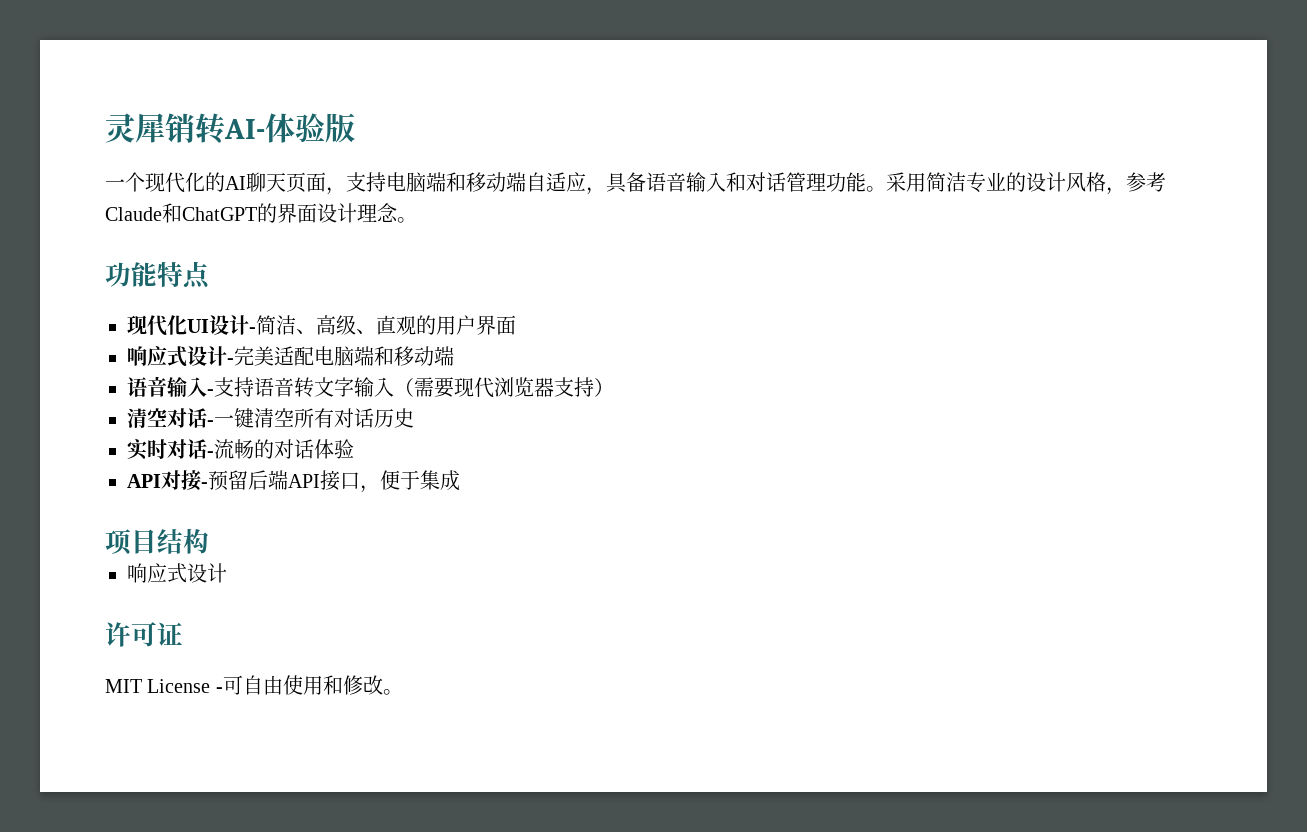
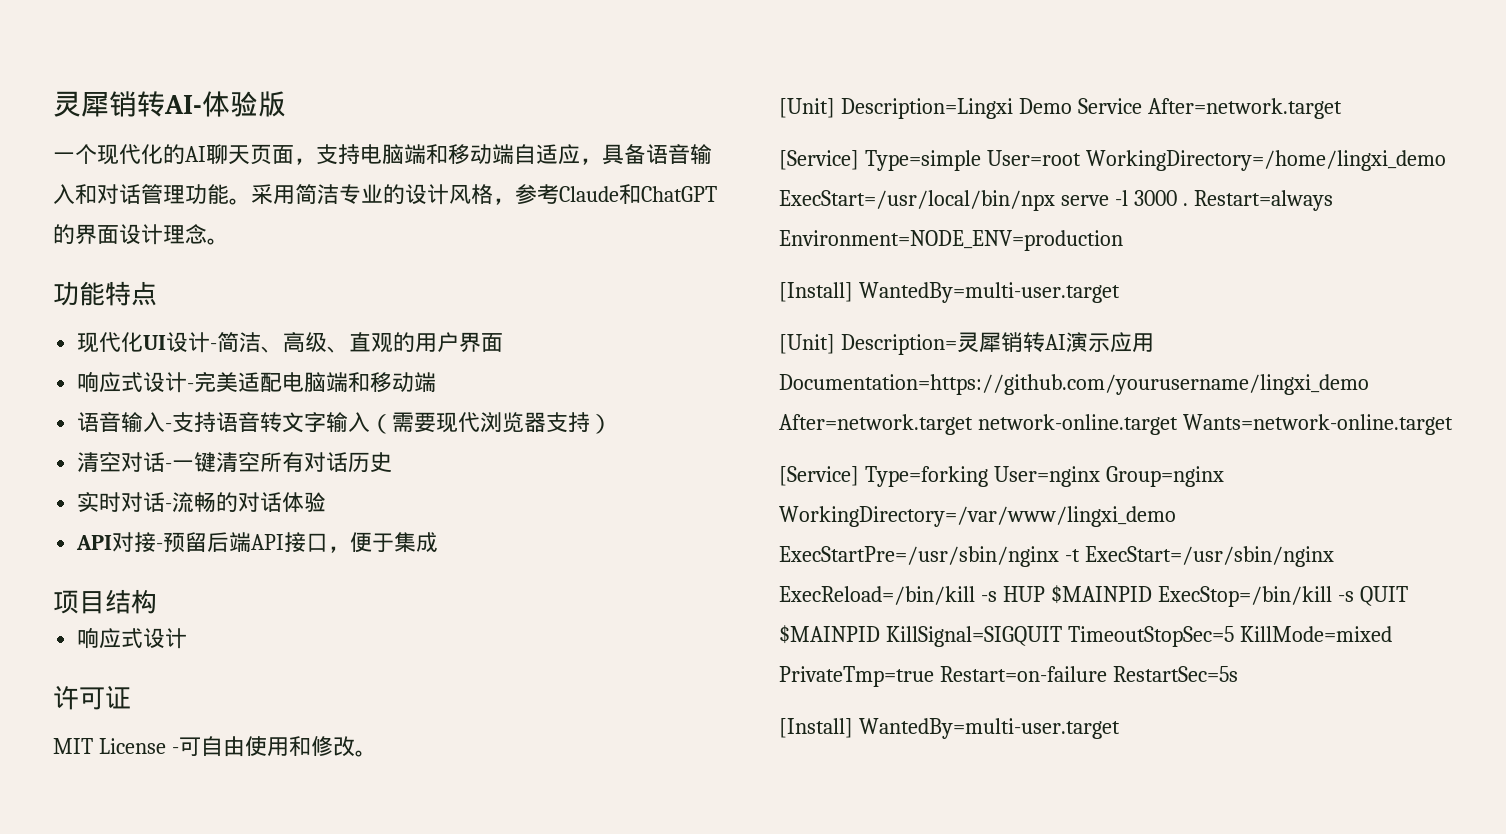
(403, 692) none -> [779,98,1342,119] [779,150,1446,171] [779,190,1333,211] [779,230,1123,251] [779,282,1120,303] [779,332,1154,355] [779,374,1369,395] [779,414,1453,435] [779,466,1224,487] [779,506,1176,527] [779,546,1334,567] [779,585,1408,607] [779,625,1392,647] [779,666,1238,687] [779,718,1120,739] // [Unit] Description=Lingxi Demo Service After=network.target // [Service] Type=simple User=root WorkingDirectory=/home/lingxi_demo ExecStart=/usr/local/bin/npx serve -l 3000 . Restart=always Environment=NODE_ENV=production // [Install] WantedBy=multi-user.target // [Unit] Description=灵犀销转AI演示应用Documentation=https://github.com/yourusername/lingxi_demo After=network.target network-online.target Wants=network-online.target // [Service] Type=forking User=nginx Group=nginx WorkingDirectory=/var/www/lingxi_demo ExecStartPre=/usr/sbin/nginx -t ExecStart=/usr/sbin/nginx ExecReload=/bin/kill -s HUP $MAINPID ExecStop=/bin/kill -s QUIT $MAINPID KillSignal=SIGQUIT TimeoutStopSec=5 KillMode=mixed PrivateTmp=true Restart=on-failure RestartSec=5s // [Install] WantedBy=multi-user.target

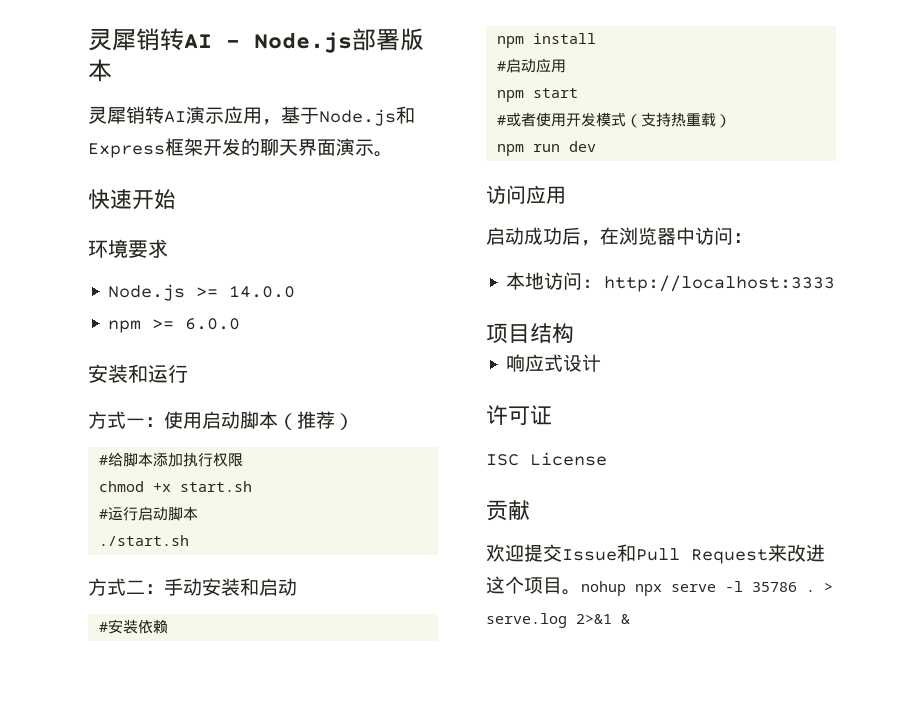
[53,91,286,117] [53,144,712,165] [53,184,717,205] [53,224,229,245] [53,281,157,306] [77,332,504,353] [77,371,437,393] [77,412,613,434] [77,452,393,473] [77,492,327,513] [76,532,439,553] 灵犀销转AI-体验版 // 一个现代化的AI聊天页面，支持电脑端和移动端自适应，具备语音输入和对话管理功能。采用简洁专业的设计风格，参考Claude和ChatGPT的界面设计理念。 // 功能特点 // 现代化UI设计-简洁、高级、直观的用户界面 // 响应式设计-完美适配电脑端和移动端 // 语音输入-支持语音转文字输入（需要现代浏览器支持） // 清空对话-一键清空所有对话历史 // 实时对话-流畅的对话体验 // API对接-预留后端API接口，便于集成 -> [88,28,424,53] [88,59,112,82] [88,106,415,126] [88,138,393,158] [88,189,176,210] [88,239,168,258] [108,284,296,301] [108,318,241,333] [88,364,188,383] [88,411,354,430] [99,452,244,467] [99,481,253,492] [99,506,199,521] [99,535,190,546] [88,578,297,596] [99,619,169,634] [497,33,597,48] [497,58,567,73] [497,88,579,102] [497,112,732,128] [497,141,597,156] [486,185,566,204] [486,227,752,246] [506,272,836,292] 灵犀销转AI - Node.js部署版本 // 灵犀销转AI演示应用，基于Node.js和Express框架开发的聊天界面演示。 // 快速开始 // 环境要求 // Node.js >= 14.0.0 // npm >= 6.0.0 // 安装和运行 // 方式一：使用启动脚本（推荐） // #给脚本添加执行权限 // chmod +x start.sh // #运行启动脚本 // ./start.sh // 方式二：手动安装和启动 // #安装依赖 // npm install // #启动应用 // npm start // #或者使用开发模式（支持热重载） // npm run dev // 访问应用 // 启动成功后，在浏览器中访问： // 本地访问: http://localhost:3333
[53,738,93,754] MIT -> [486,454,519,466] ISC
[171,736,377,757] [779,98,1342,119] [779,150,1446,171] [779,190,1333,211] [779,230,1123,251] [779,282,1120,303] [779,332,1154,355] [779,374,1369,395] [779,414,1453,435] [779,466,1224,487] [779,506,1176,527] [779,546,1334,567] [779,585,1408,607] [779,625,1392,647] [779,666,1238,687] [779,718,1120,739] -可自由使用和修改。 // [Unit] Description=Lingxi Demo Service After=network.target // [Service] Type=simple User=root WorkingDirectory=/home/lingxi_demo ExecStart=/usr/local/bin/npx serve -l 3000 . Restart=always Environment=NODE_ENV=production // [Install] WantedBy=multi-user.target // [Unit] Description=灵犀销转AI演示应用Documentation=https://github.com/yourusername/lingxi_demo After=network.target network-online.target Wants=network-online.target // [Service] Type=forking User=nginx Group=nginx WorkingDirectory=/var/www/lingxi_demo ExecStartPre=/usr/sbin/nginx -t ExecStart=/usr/sbin/nginx ExecReload=/bin/kill -s HUP $MAINPID ExecStop=/bin/kill -s QUIT $MAINPID KillSignal=SIGQUIT TimeoutStopSec=5 KillMode=mixed PrivateTmp=true Restart=on-failure RestartSec=5s // [Install] WantedBy=multi-user.target -> [486,500,530,521] [486,544,825,564] [486,576,833,596] [486,613,630,628] // 贡献 // 欢迎提交Issue和Pull Request来改进这个项目。nohup npx serve -l 35786 . > serve.log 2>&1 &

